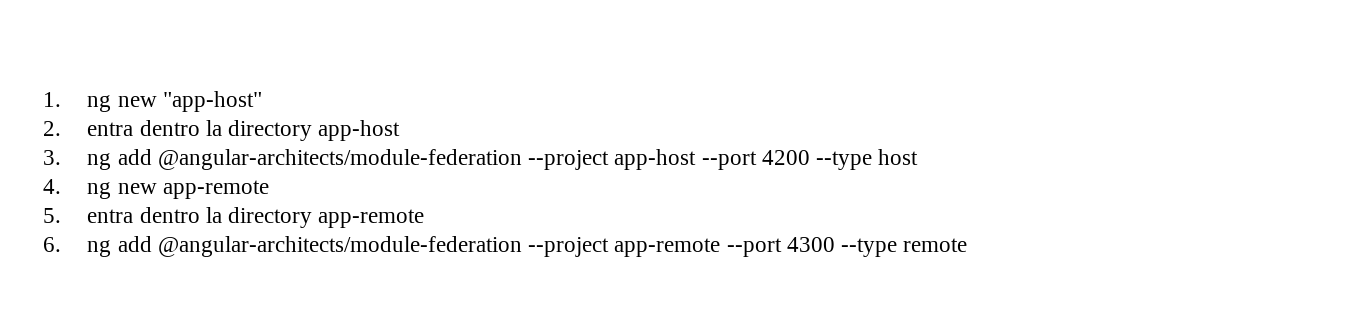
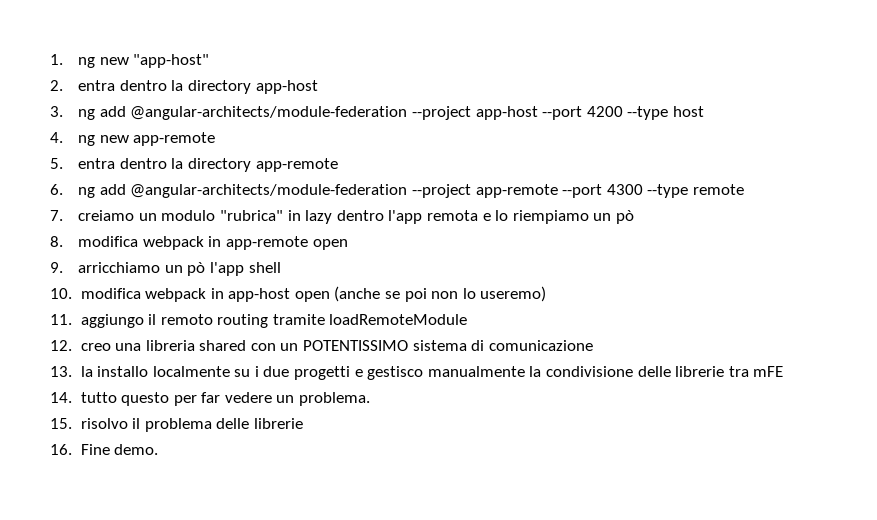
(968, 245) none -> [50,210,634,224] [50,236,348,250] [50,262,281,276] [50,286,547,302] [50,314,468,328] [50,340,593,351] [50,366,784,380] [50,392,371,406] [50,418,303,432] [50,444,159,455] // 7. creiamo un modulo "rubrica" in lazy dentro l'app remota e lo riempiamo un pò // 8. modifica webpack in app-remote open // 9. arricchiamo un pò l'app shell // 10. modifica webpack in app-host open (anche se poi non lo useremo) // 11. aggiungo il remoto routing tramite loadRemoteModule // 12. creo una libreria shared con un POTENTISSIMO sistema di comunicazione // 13. la installo localmente su i due progetti e gestisco manualmente la condivisione delle librerie tra mFE // 14. tutto questo per far vedere un problema. // 15. risolvo il problema delle librerie // 16. Fine demo.

